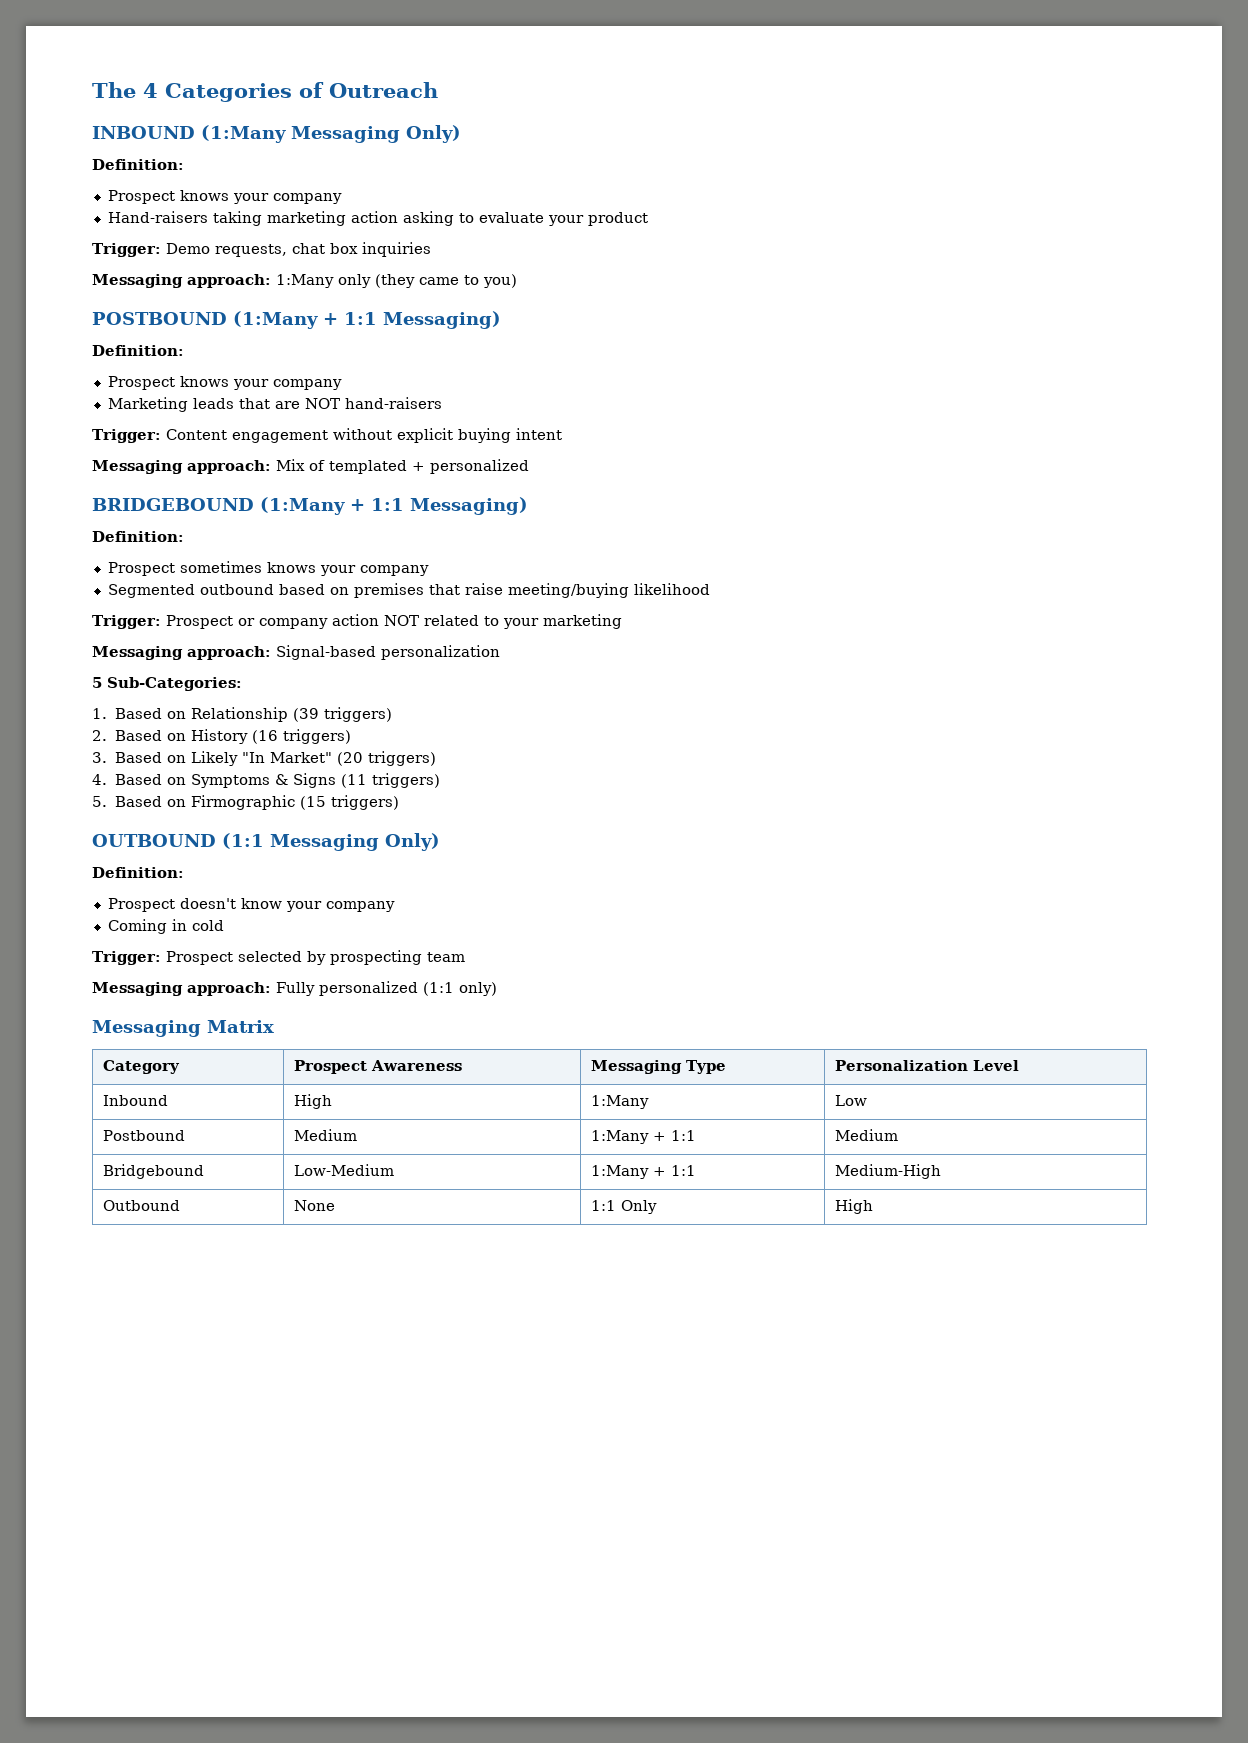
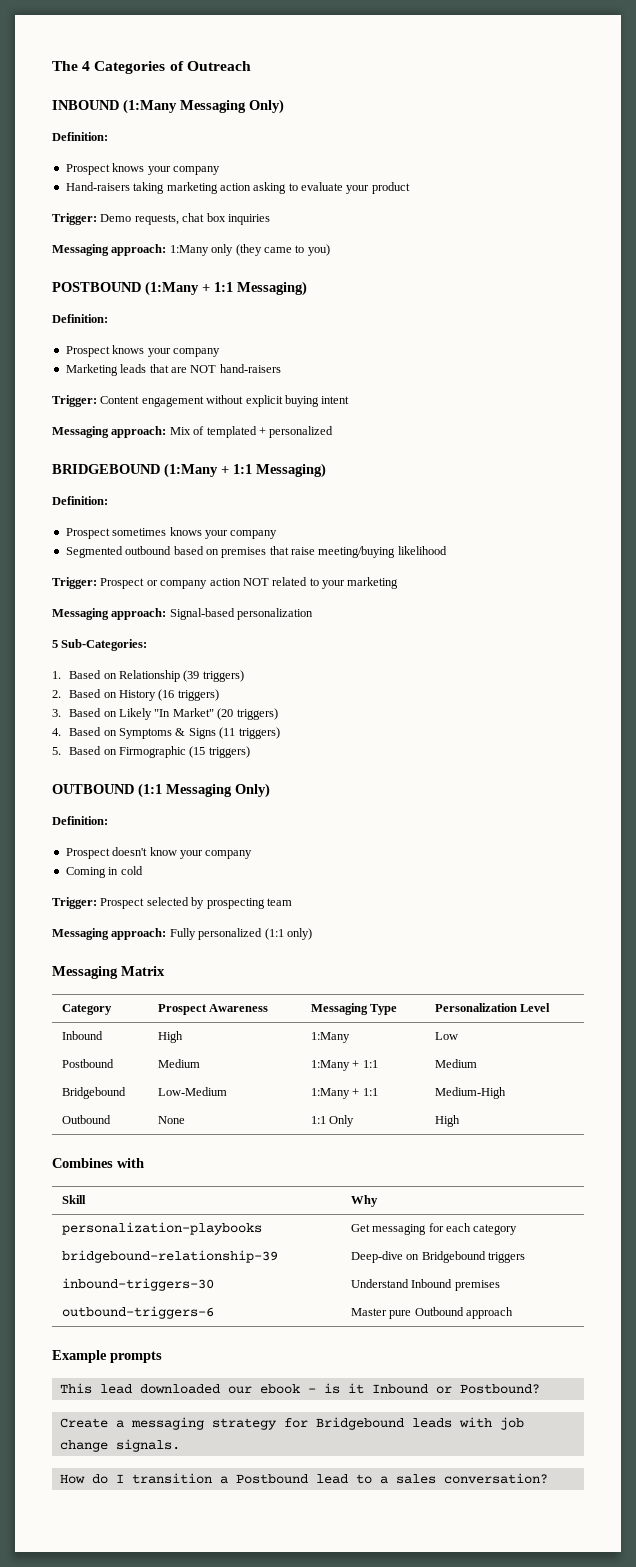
(873, 1206) none -> [52,1158,144,1168] [61,1195,86,1204] [350,1195,378,1207] [61,1222,262,1235] [350,1223,518,1235] [61,1250,278,1263] [350,1251,525,1263] [61,1278,214,1291] [350,1279,500,1291] [61,1306,214,1319] [350,1307,513,1319] [52,1350,162,1363] [59,1383,540,1394] [59,1417,524,1430] [59,1439,180,1452] [59,1473,548,1484] // Combines with // Skill | Why // personalization-playbooks | Get messaging for each category // bridgebound-relationship-39 | Deep-dive on Bridgebound triggers // inbound-triggers-30 | Understand Inbound premises // outbound-triggers-6 | Master pure Outbound approach // Example prompts // This lead downloaded our ebook - is it Inbound or Postbound? // Create a messaging strategy for Bridgebound leads with job change signals. // How do I transition a Postbound lead to a sales conversation?

